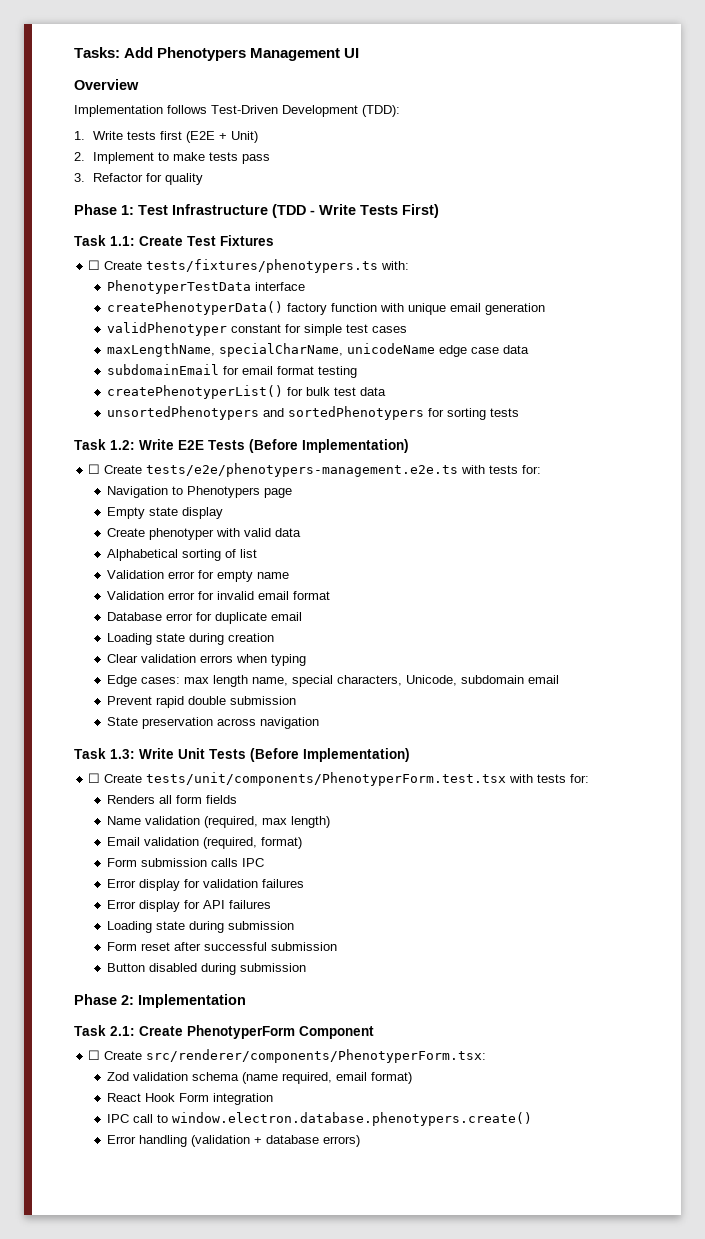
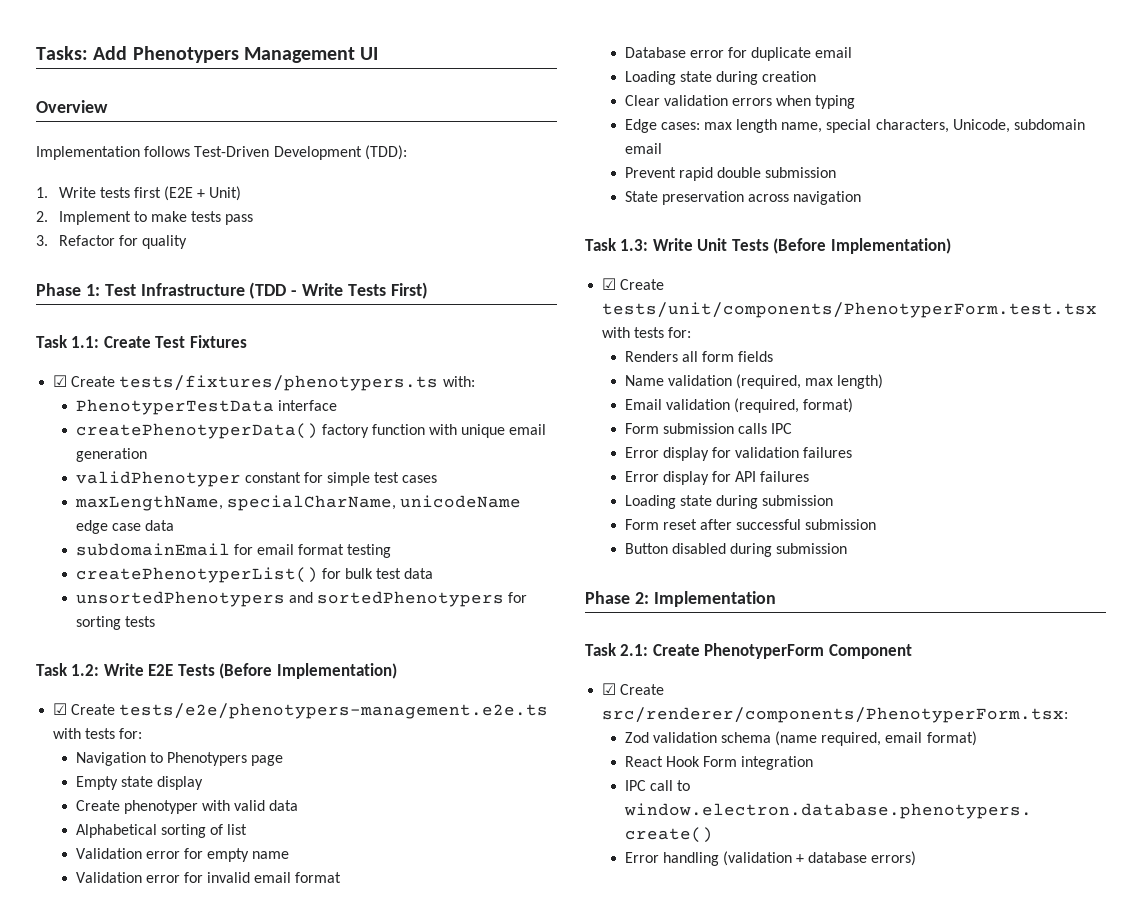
[88,260,101,270] ☐ -> [53,375,68,387] ☑
[88,464,101,474] ☐ -> [53,703,68,715] ☑
[88,773,101,783] ☐ -> [602,278,617,290] ☑
[88,1050,101,1060] ☐ -> [602,683,617,695] ☑

